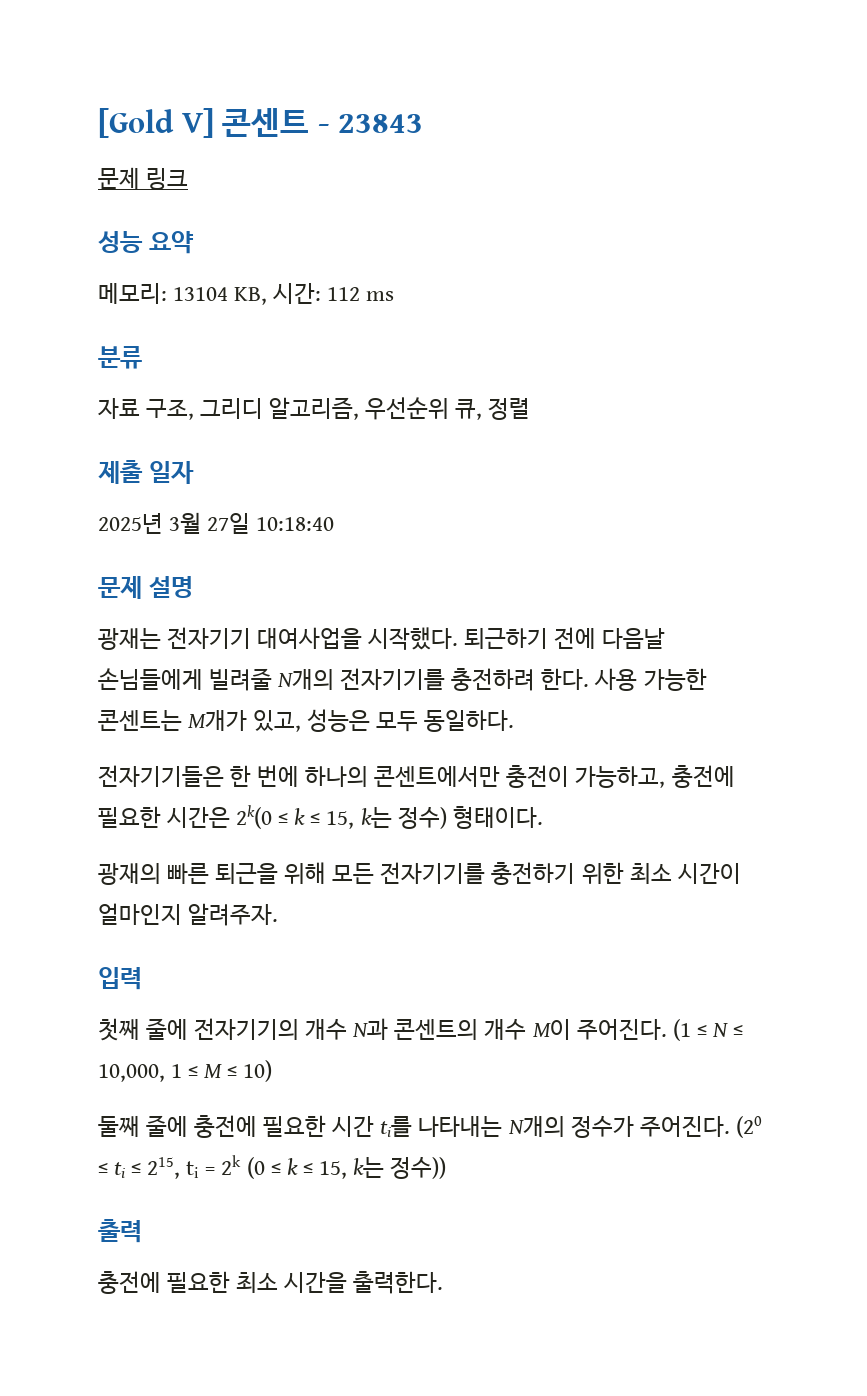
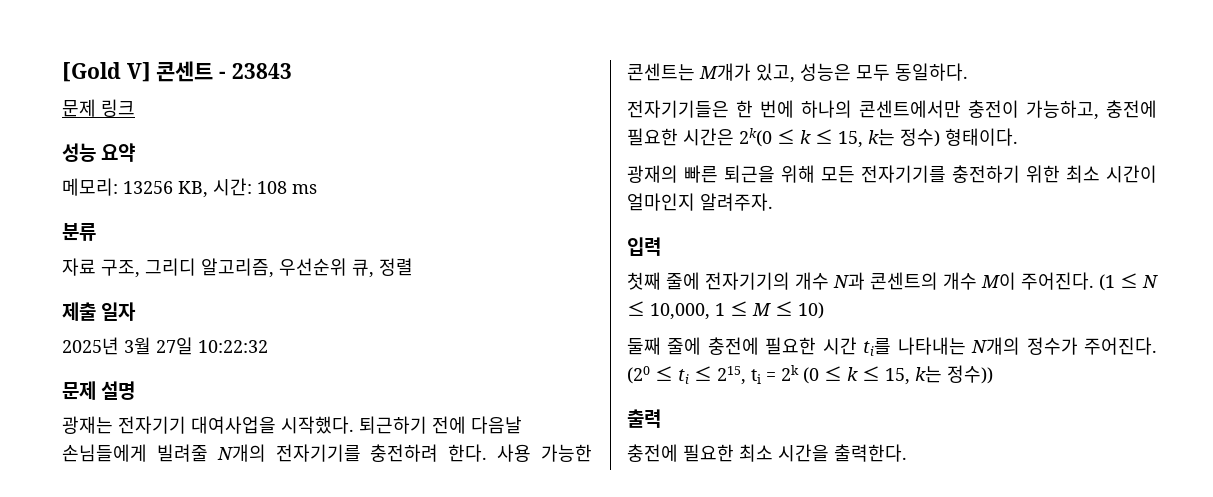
[173,287,229,301] 13104 -> [123,181,173,194] 13256
[327,287,361,301] 112 -> [257,181,287,194] 108
[256,517,335,531] 10:18:40 -> [198,340,268,353] 10:22:32

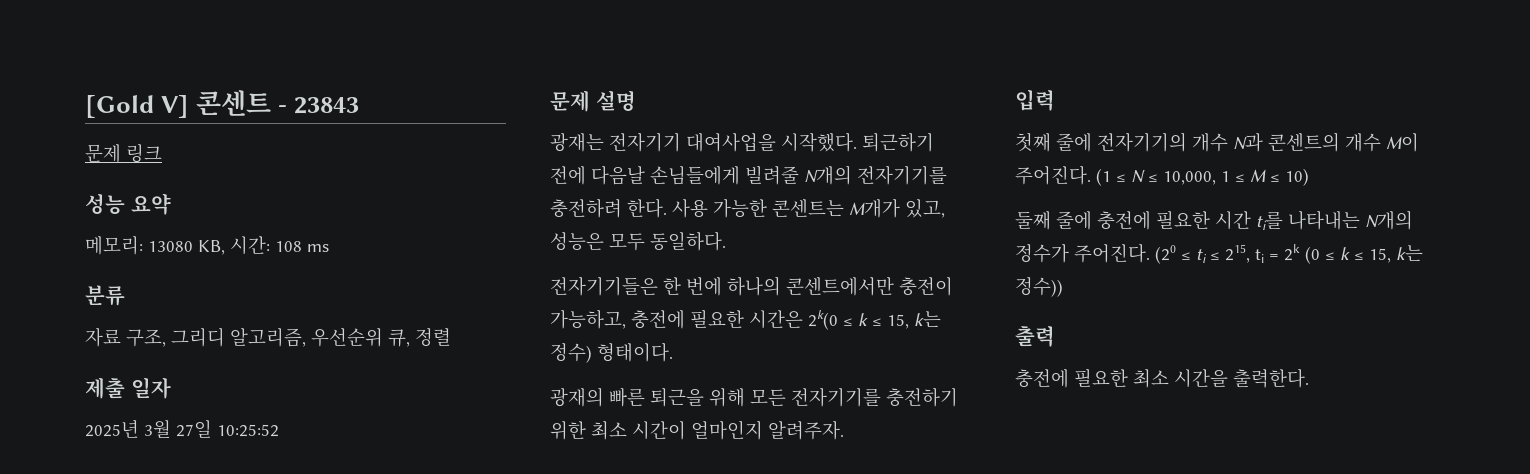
[123,181,173,194] 13256 -> [148,241,193,252] 13080
[198,340,268,353] 10:22:32 -> [217,424,279,437] 10:25:52

